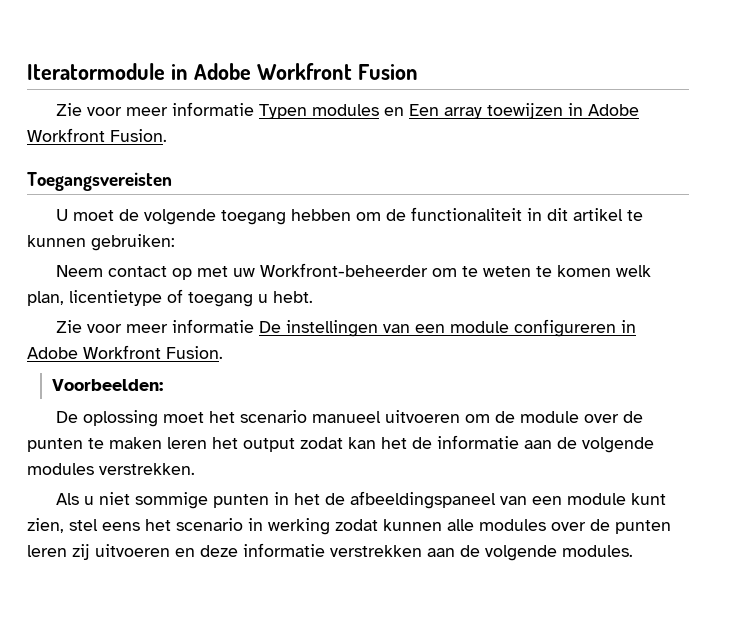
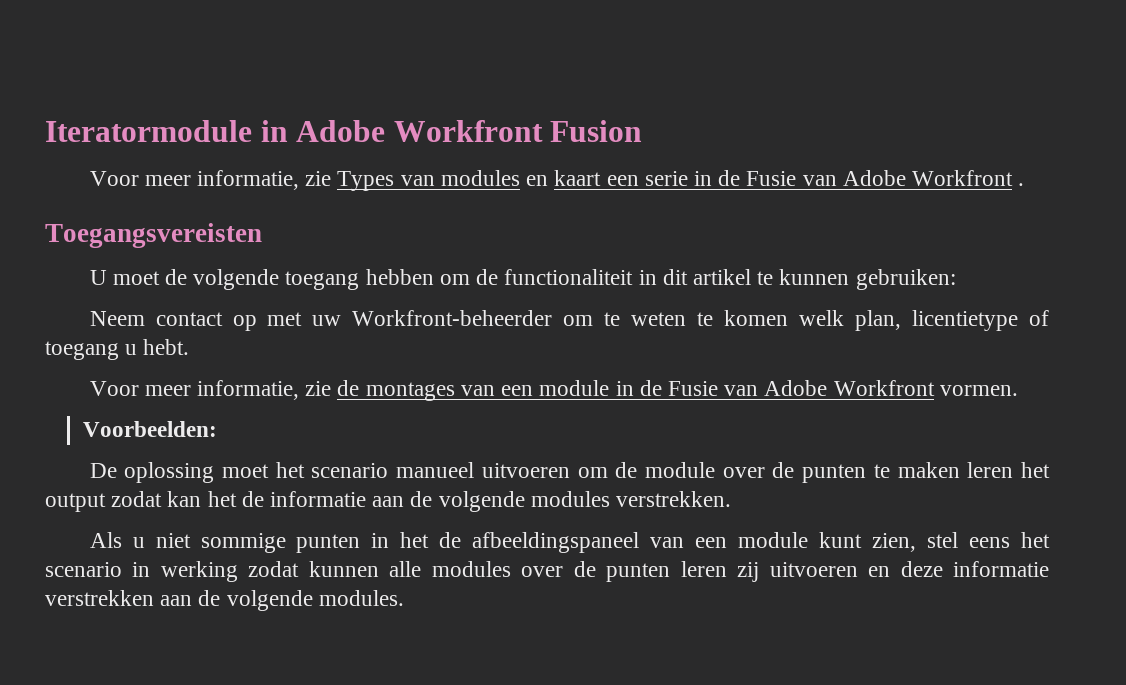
[56,102,640,119] [27,128,167,142] Zie voor meer informatie Typen modules en Een array toewijzen in Adobe Workfront Fusion. -> [89,170,1025,191] Voor meer informatie, zie Types van modules en kaart een serie in de Fusie van Adobe Workfront .
[56,319,637,337] [27,345,223,359] Zie voor meer informatie De instellingen van een module configureren in Adobe Workfront Fusion. -> [89,380,1018,401] Voor meer informatie, zie de montages van een module in de Fusie van Adobe Workfront vormen.

